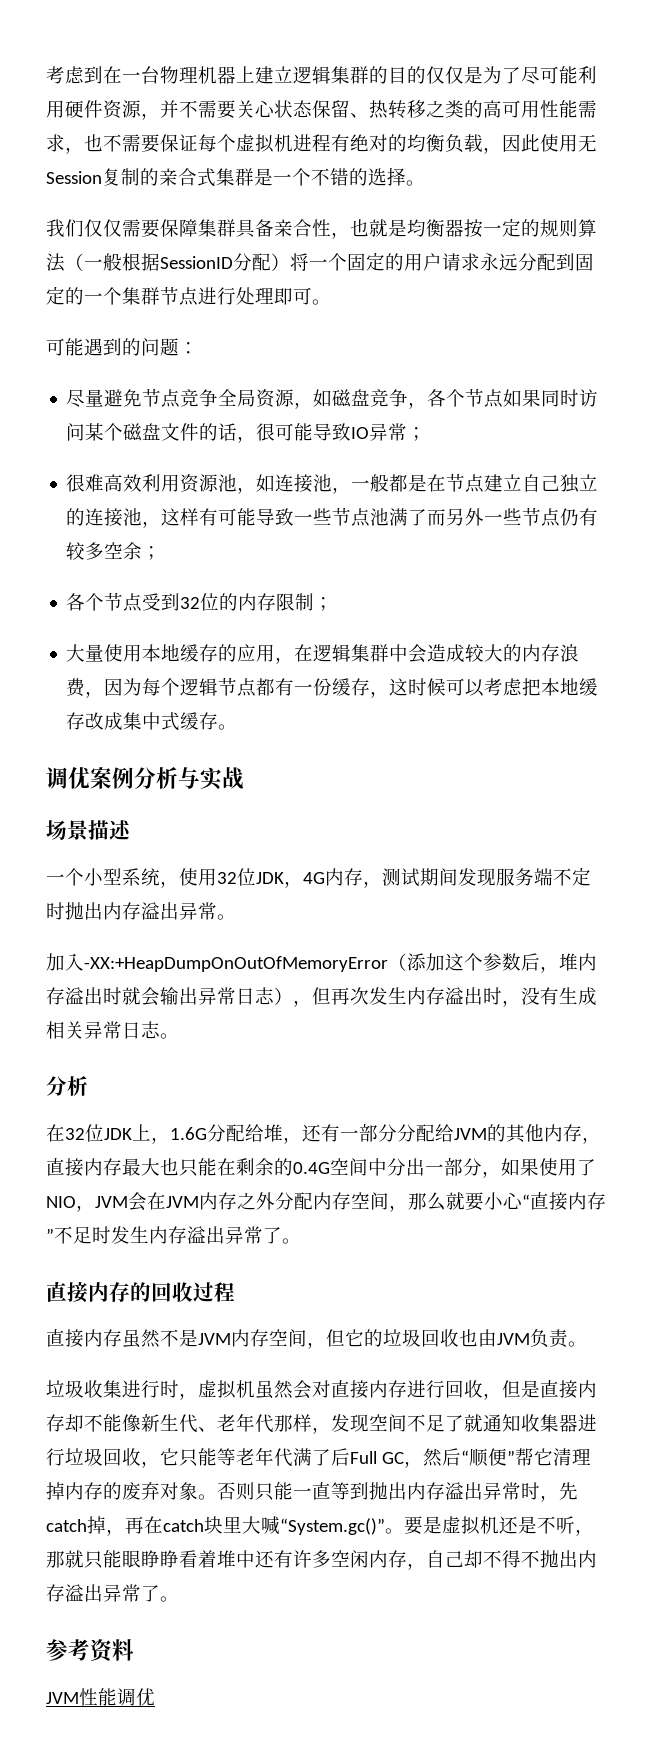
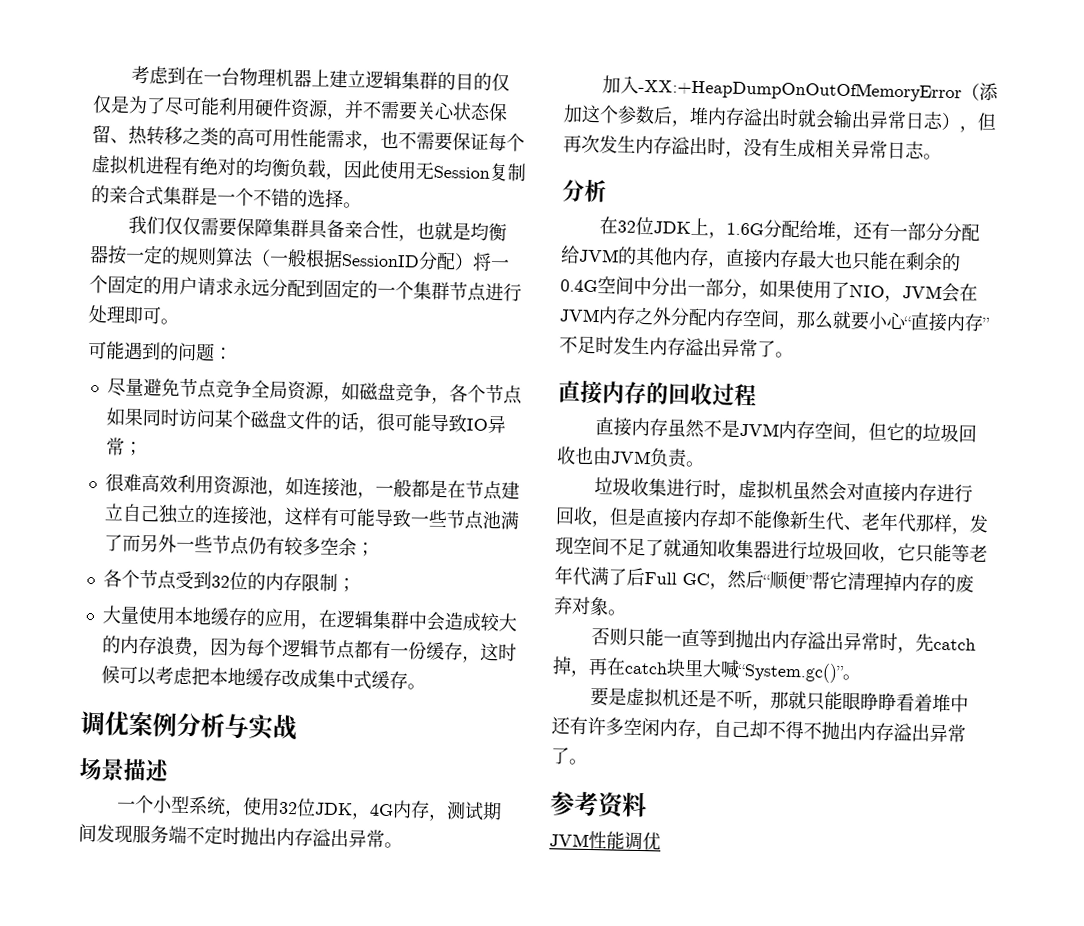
(217, 1497) none -> (627, 612) //
(404, 1531) none -> (861, 677) //

